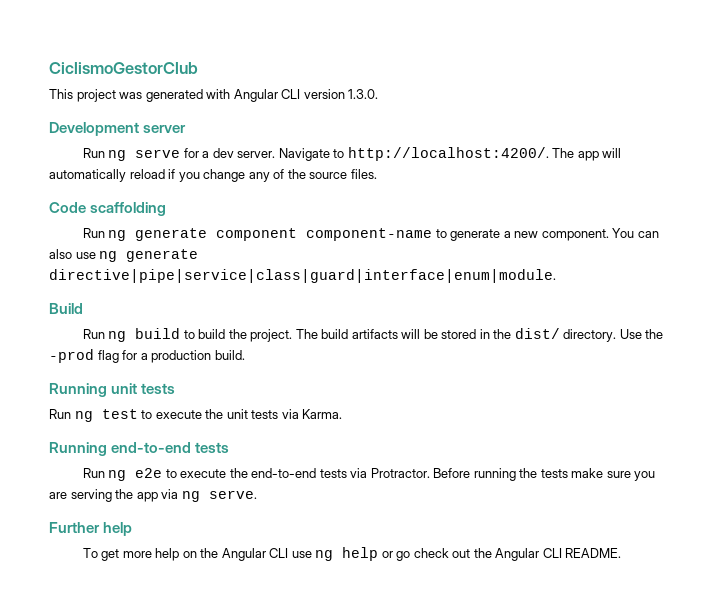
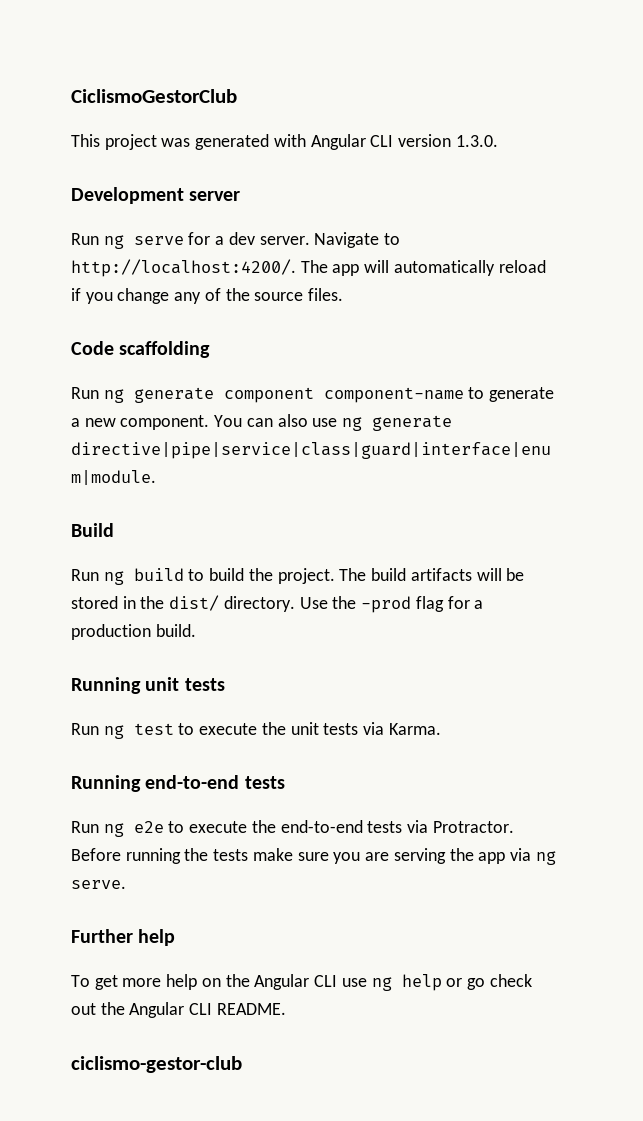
(622, 553) none -> [71,1056,242,1073] // ciclismo-gestor-club

